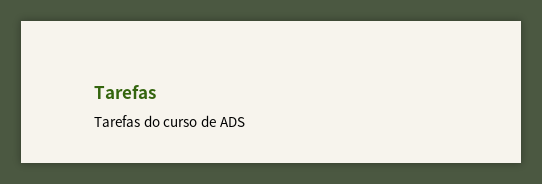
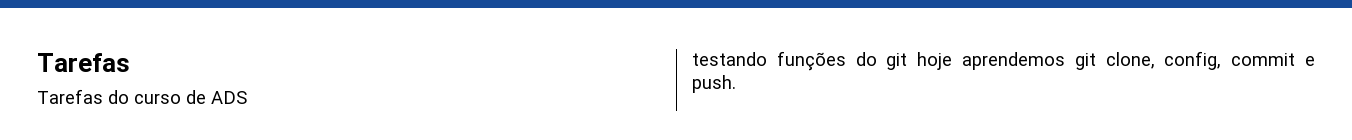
(245, 122) none -> [692,51,1315,71] [692,75,736,93] // testando funções do git hoje aprendemos git clone, config, commit e push.

